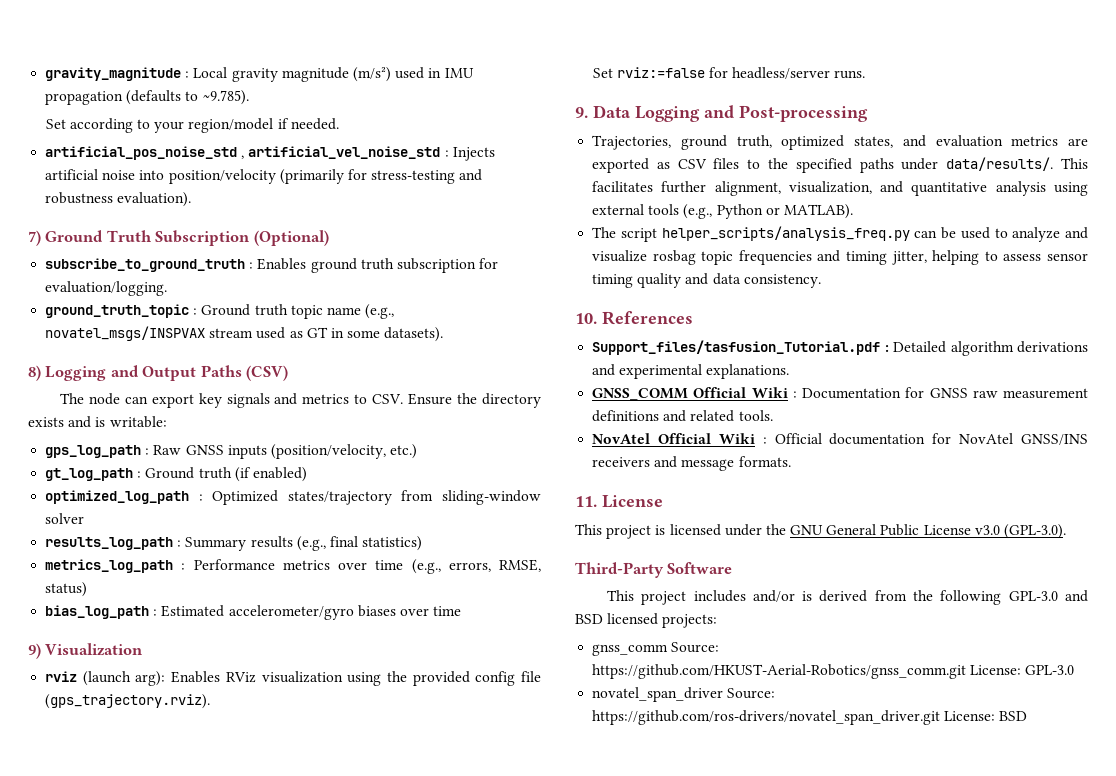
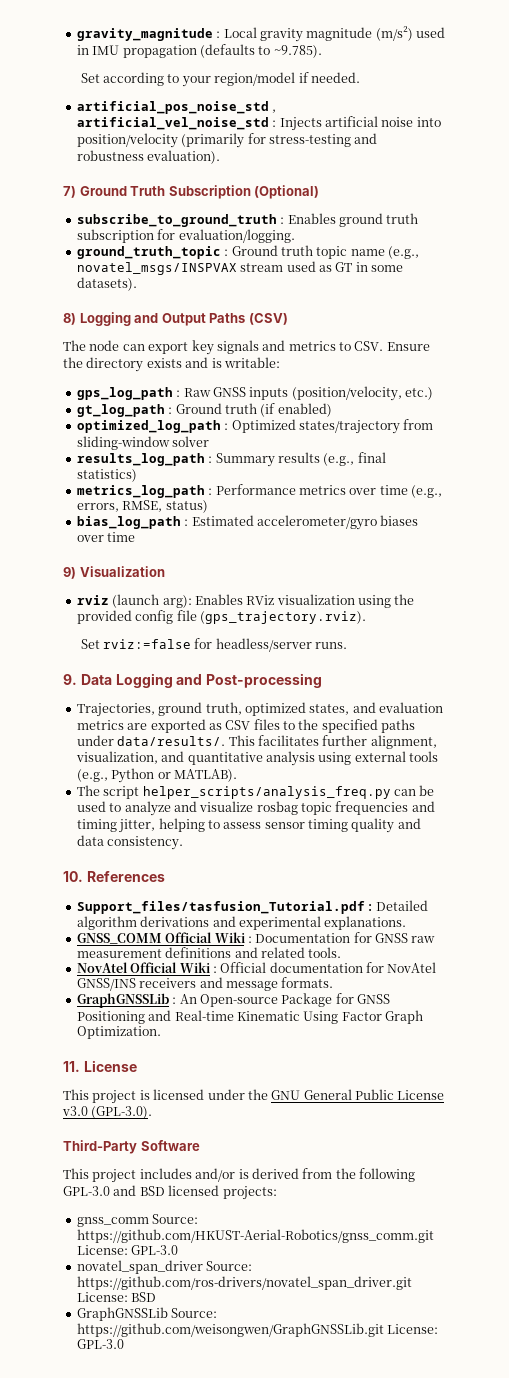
(791, 461) none -> [76,993,390,1008] [76,1010,423,1024] [76,1026,161,1039] // GraphGNSSLib : An Open-source Package for GNSS Positioning and Real-time Kinematic Using Factor Graph Optimization.
(1028, 716) none -> [76,1307,218,1321] [76,1323,439,1337] [76,1339,124,1349] // GraphGNSSLib Source: https://github.com/weisongwen/GraphGNSSLib.git License: GPL-3.0

